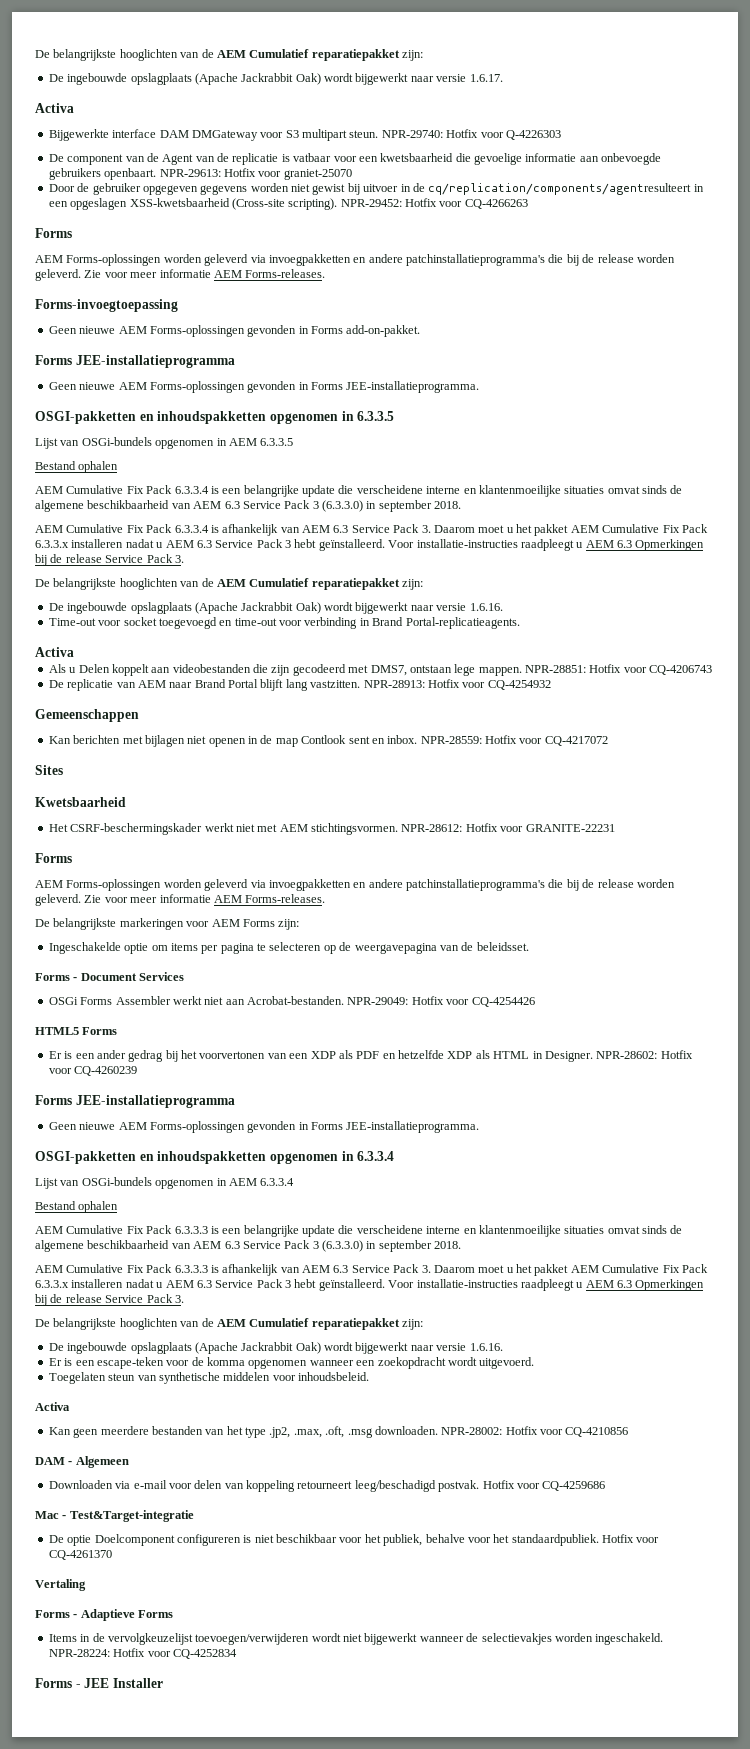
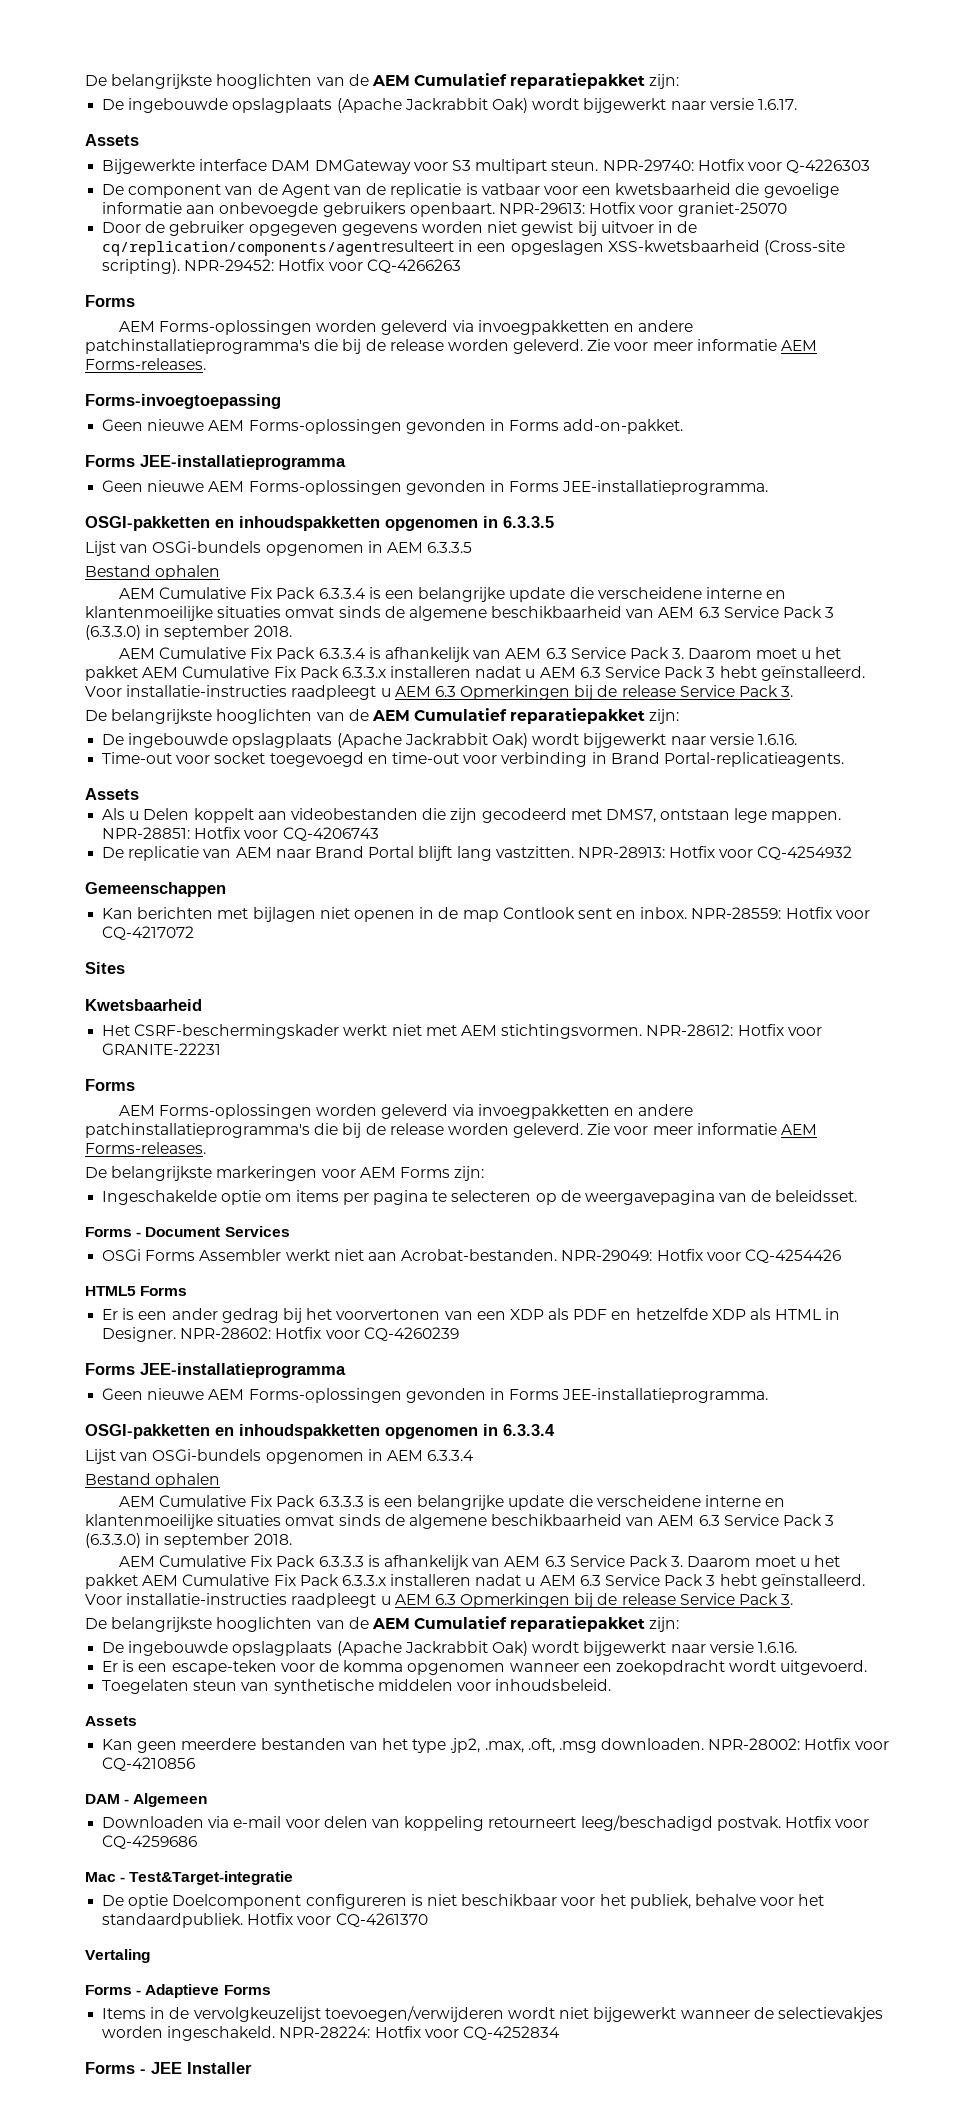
[35,103,74,113] Activa -> [85,134,139,146] Assets
[35,647,74,657] Activa -> [85,788,139,800] Assets
[35,1402,70,1411] Activa -> [85,1716,137,1726] Assets

